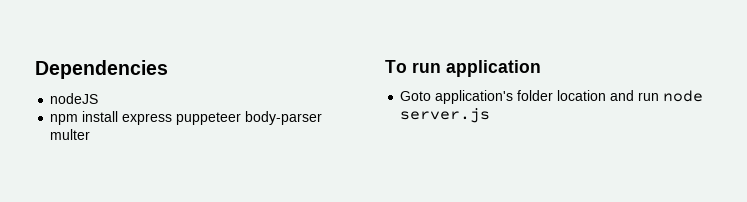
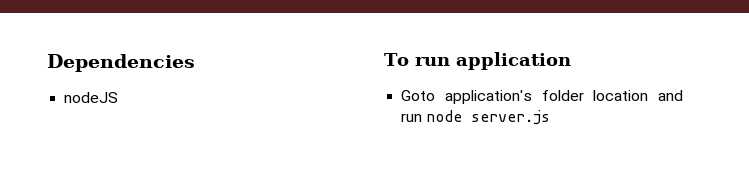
[50,111,323,125] [50,129,91,140] // npm install express puppeteer body-parser multer -> (119, 97) none

